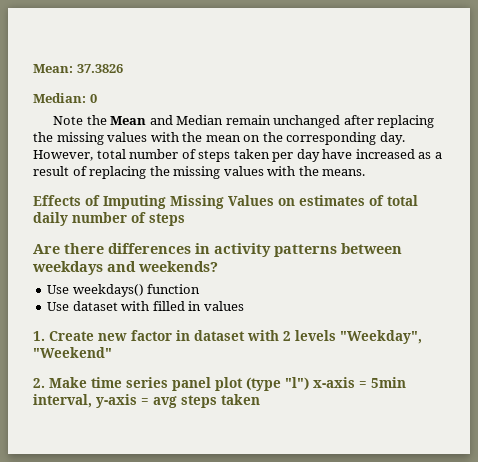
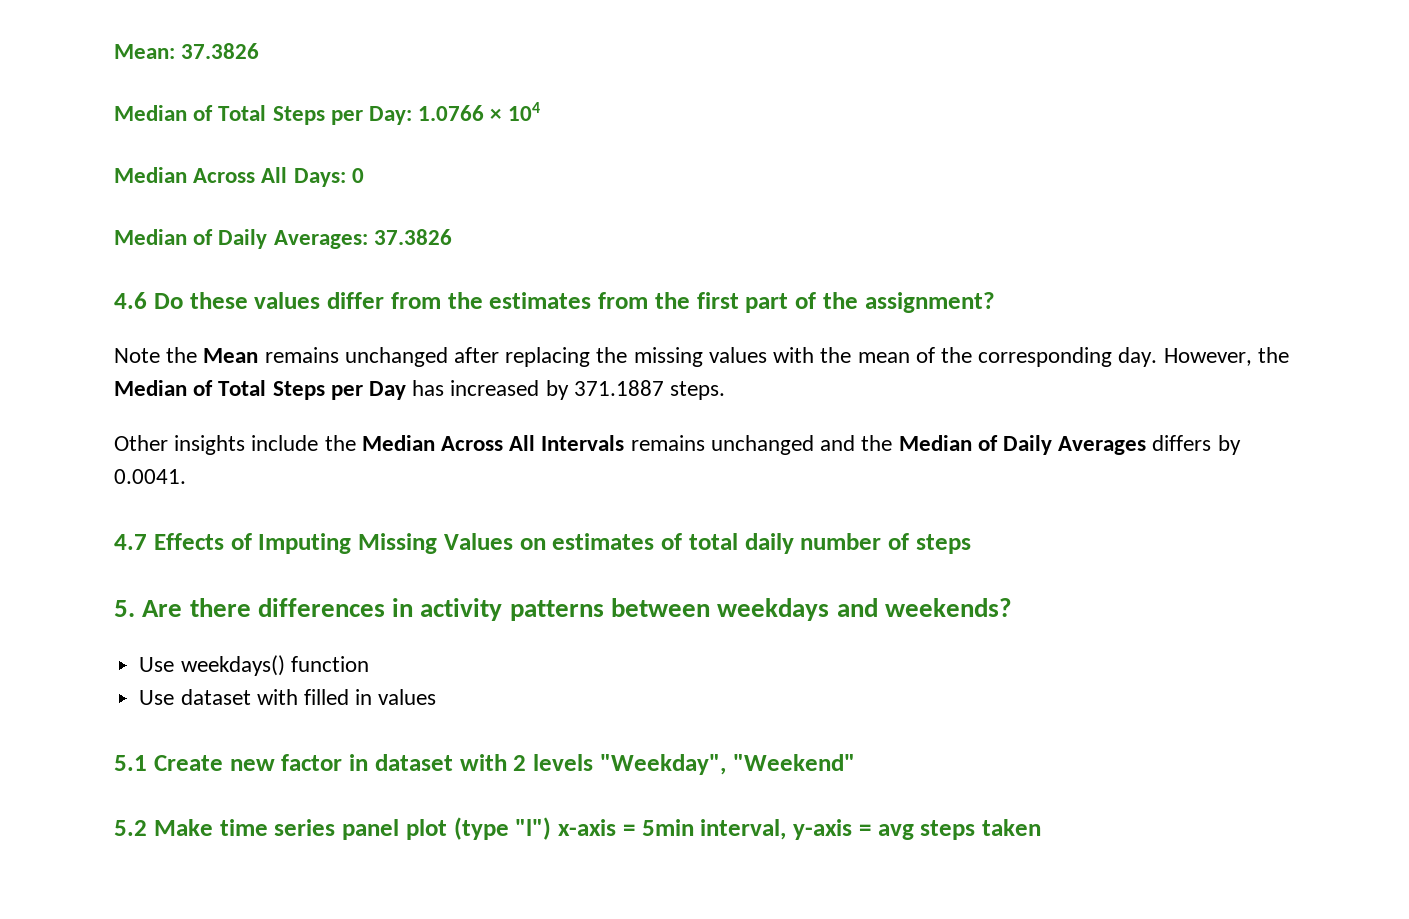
[33,93,97,103] Median: 0 -> [114,102,540,125] [114,167,364,187] [114,229,452,249] [114,292,995,313] Median of Total Steps per Day: 1.0766 × 104 // Median Across All Days: 0 // Median of Daily Averages: 37.3826 // 4.6 Do these values differ from the estimates from the first part of the assignment?
[149,115,271,125] and Median remain -> [264,347,339,363] remains
[243,135,261,142] on -> [915,347,935,363] of
[96,149,442,162] [33,166,366,179] total number of steps taken per day have increased as a result of replacing the missing values with the means. // -> [1257,347,1289,363] [114,380,726,400] [114,435,1241,455] [114,469,186,484] [114,534,147,550] the Median of Total Steps per Day has increased by 371.1887 steps. // Other insights include the Median Across All Intervals remains unchanged and the Median of Daily Averages differs by 0.0041. // 4.7
(185, 219) none -> [114,600,135,617] 5.
[33,331,45,341] 1. -> [114,755,147,771] 5.1
[33,378,45,388] 2. -> [114,820,147,836] 5.2

